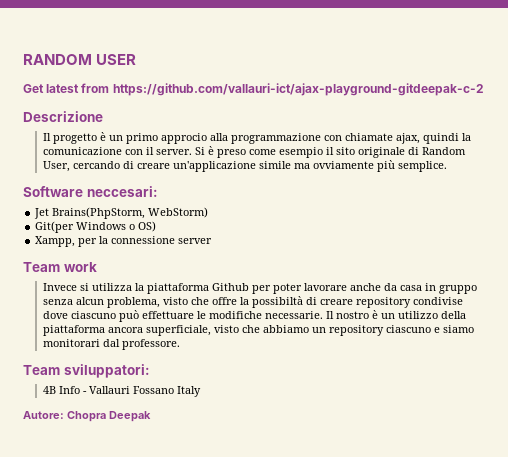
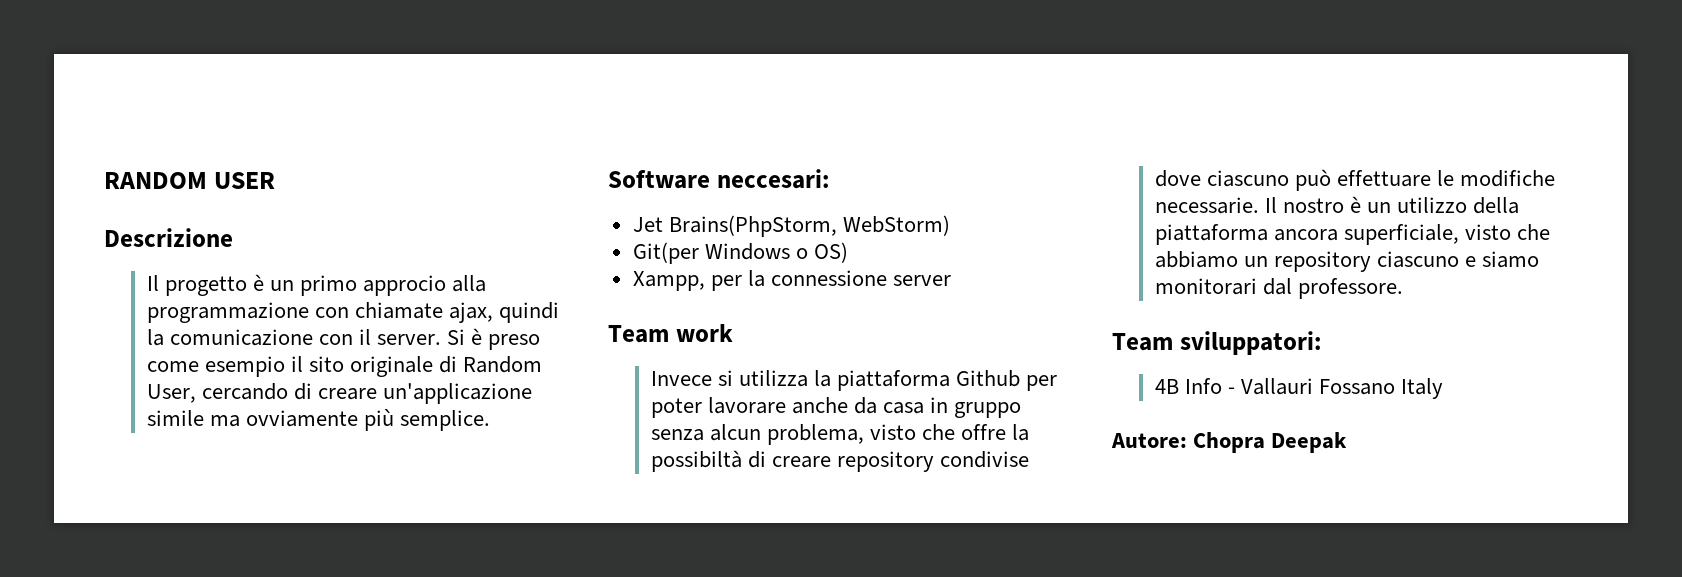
[23,83,484,96] // Get latest from https://github.com/vallauri-ict/ajax-playground-gitdeepak-c-2 -> (276, 180) none

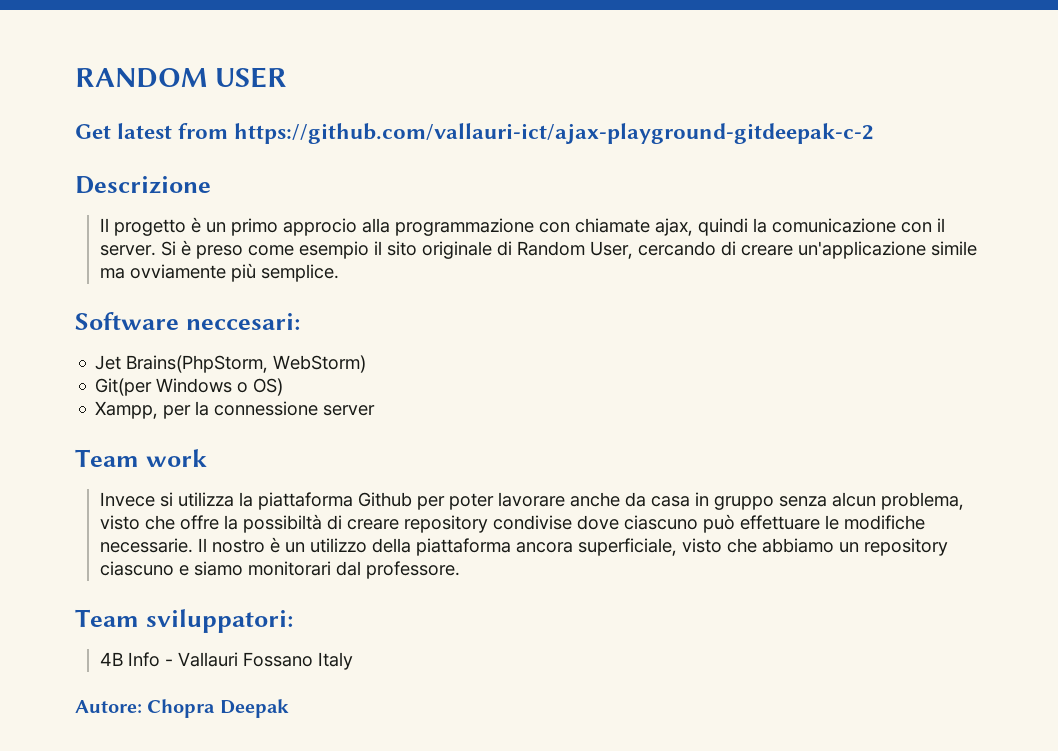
(276, 180) none -> [75,123,875,144] // Get latest from https://github.com/vallauri-ict/ajax-playground-gitdeepak-c-2

